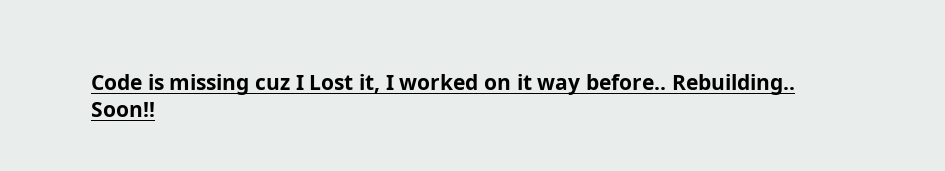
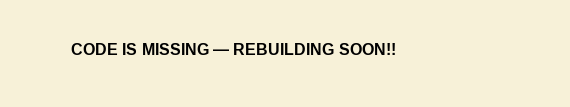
[91,74,795,95] [91,102,155,117] Code is missing cuz I Lost it, I worked on it way before.. Rebuilding.. Soon!! -> [71,43,396,55] CODE IS MISSING — REBUILDING SOON!!

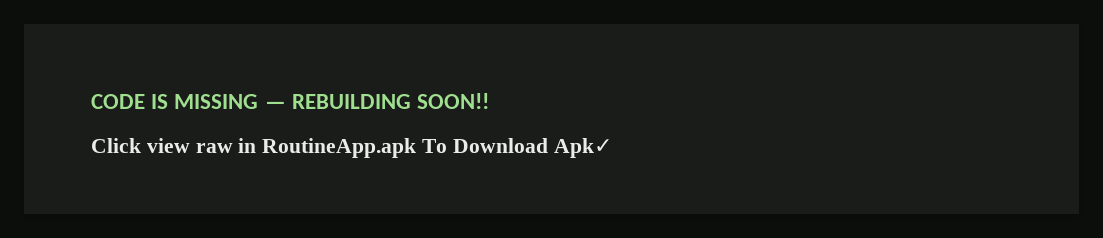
(396, 49) none -> [91,138,612,158] // Click view raw in RoutineApp.apk To Download Apk✓

